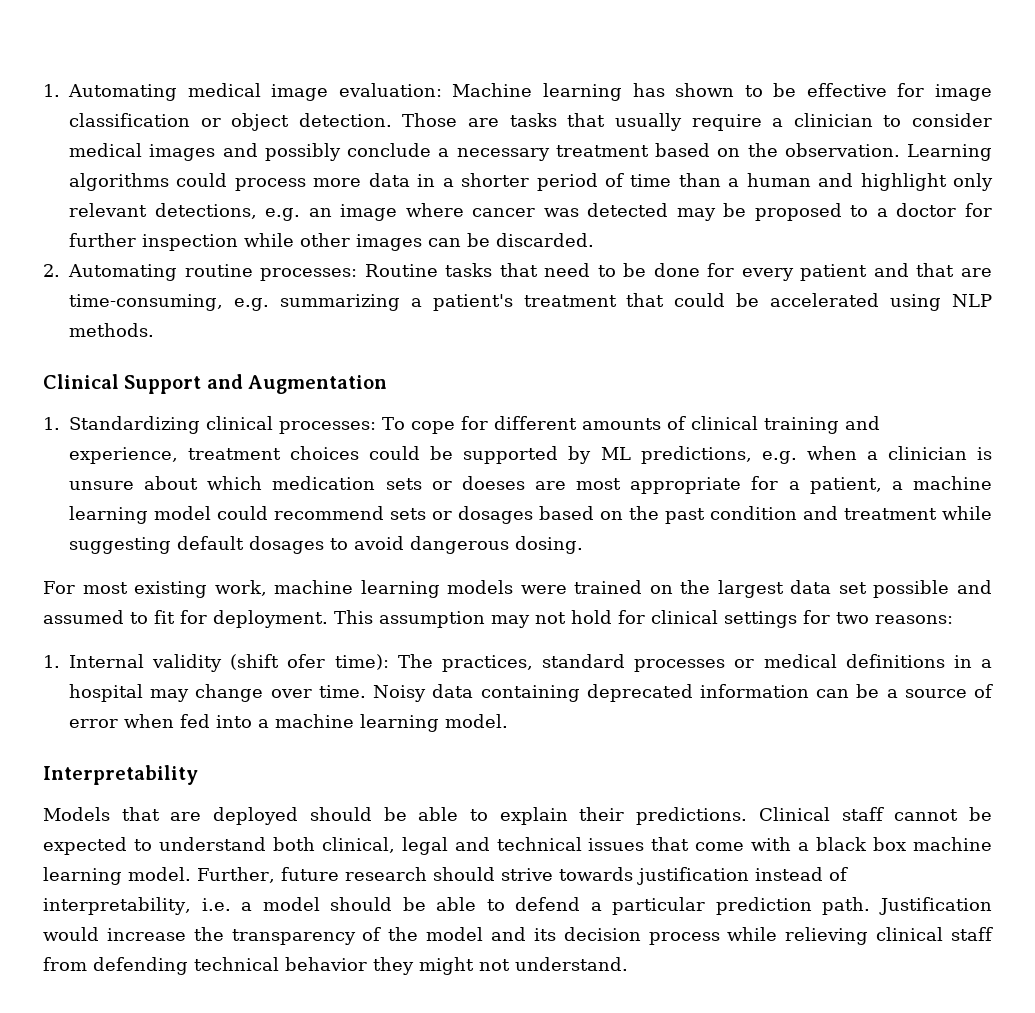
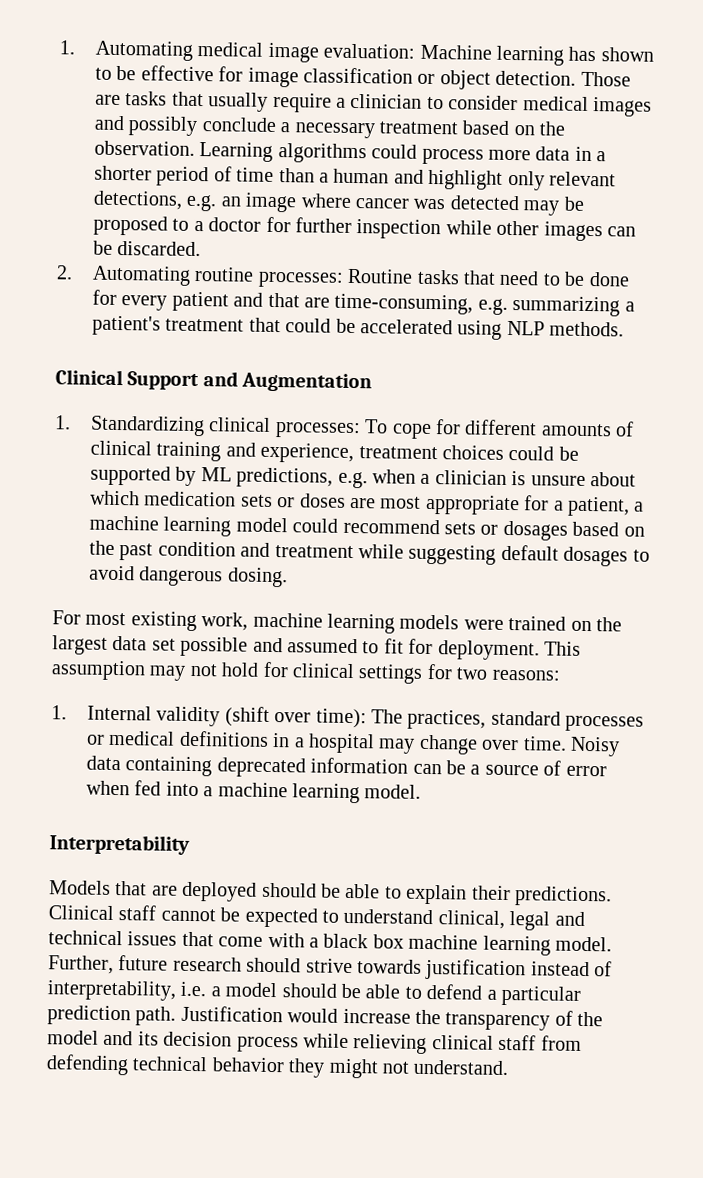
[461,476,525,490] doeses -> [299,493,346,508] doses
[287,654,326,668] ofer -> [274,712,312,723] over
[272,837,315,851] both -> (434, 916) none

